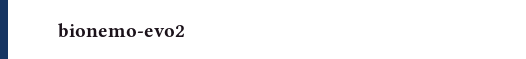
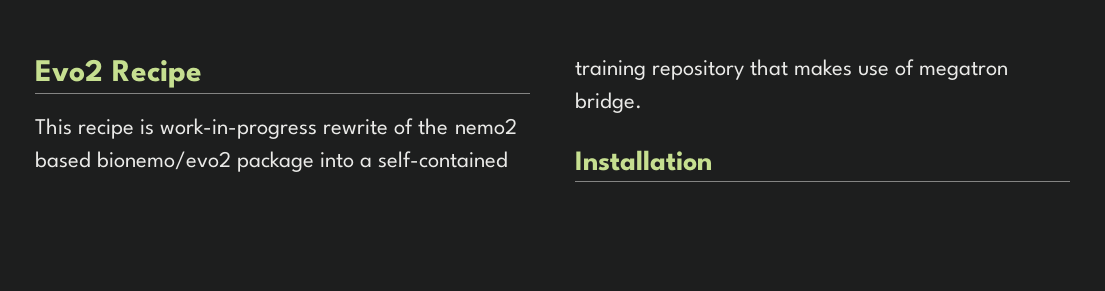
[58,23,185,38] bionemo-evo2 -> [35,59,202,88] [35,118,517,139] [35,151,509,172] [575,59,1009,80] [575,92,642,113] [575,150,712,171] Evo2 Recipe // This recipe is work-in-progress rewrite of the nemo2 based bionemo/evo2 package into a self-contained training repository that makes use of megatron bridge. // Installation

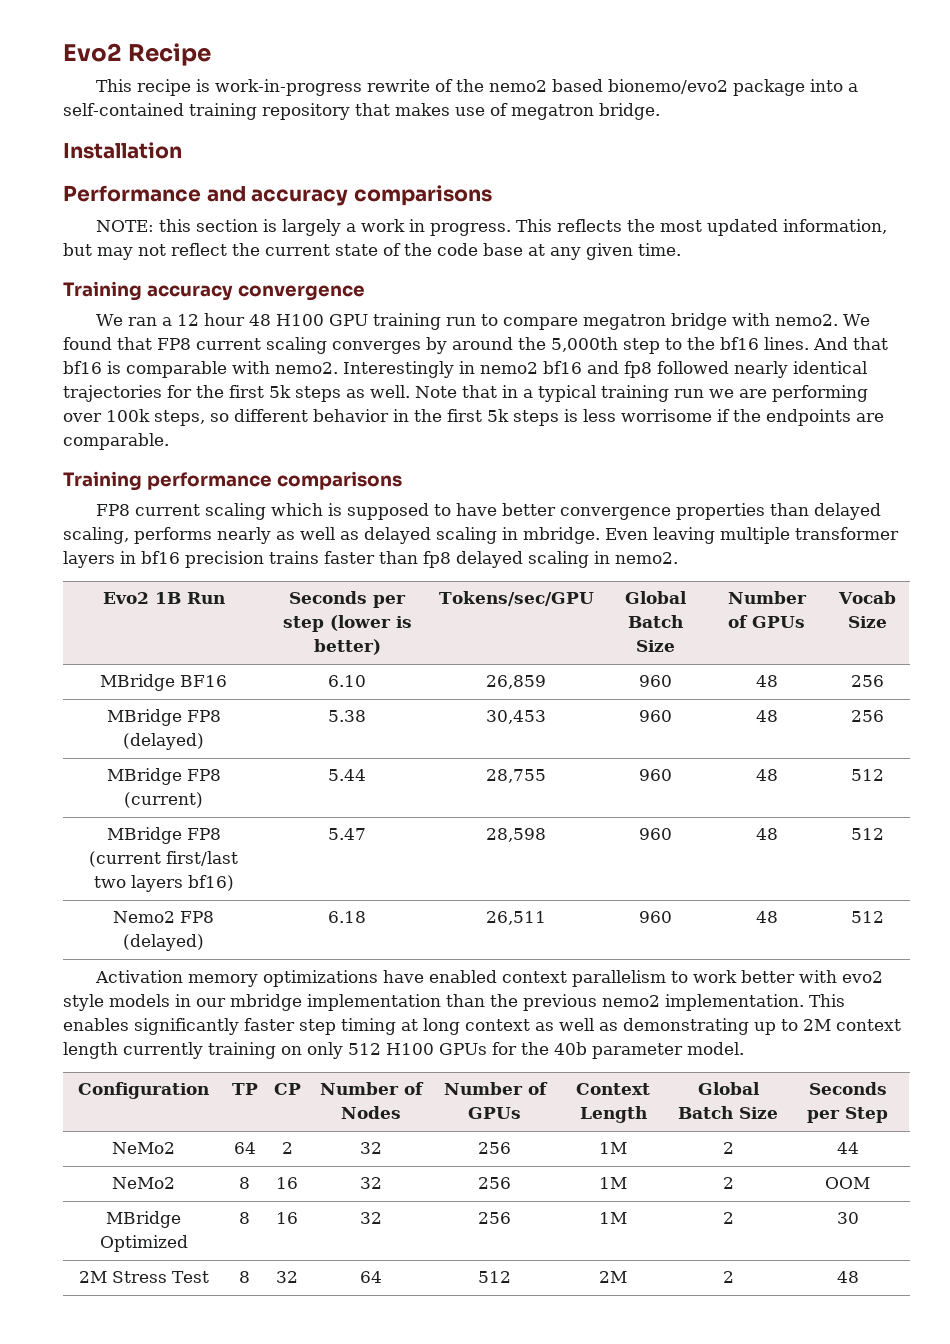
(712, 160) none -> [63,185,492,206] [96,219,888,236] [63,243,681,260] [63,281,365,301] [96,313,870,330] [63,337,888,354] [63,361,867,378] [63,385,868,402] [63,409,884,426] [63,433,169,450] [63,471,402,491] [96,503,882,520] [63,527,899,544] [63,551,678,568] [102,592,225,604] [289,591,406,608] [282,615,412,632] [313,639,381,655] [438,591,594,606] [624,591,687,604] [627,615,683,628] [635,640,675,652] [727,591,807,604] [728,615,805,628] [837,591,896,604] [847,616,887,628] [100,674,227,691] [328,675,366,687] [486,675,546,689] [638,675,672,687] [755,675,778,687] [850,675,884,687] [106,709,221,726] [123,733,204,750] [328,710,366,722] [486,710,546,724] [638,710,672,722] [755,710,778,722] [850,710,884,722] [106,768,221,785] [124,792,203,808] [328,769,366,781] [486,769,546,783] [638,769,672,781] [755,769,778,781] [850,769,884,781] [106,827,221,844] [89,851,238,867] [93,875,234,892] [328,828,366,840] [486,828,546,842] [638,828,672,840] [755,828,778,840] [850,828,884,840] [113,911,214,923] [123,934,204,951] [328,911,366,923] [486,911,546,925] [638,911,672,923] [755,911,778,923] [850,911,884,923] [95,970,884,987] [63,994,845,1011] [63,1018,901,1035] [63,1042,744,1059] [78,1082,209,1099] [231,1083,258,1095] [273,1083,301,1095] [320,1082,424,1095] [341,1106,401,1119] [443,1082,548,1095] [468,1107,521,1119] [576,1083,650,1095] [579,1106,647,1123] [697,1082,760,1095] [678,1106,778,1119] [808,1082,887,1095] [807,1107,888,1123] [112,1142,175,1154] [233,1142,256,1154] [281,1142,293,1154] [360,1142,382,1154] [478,1142,511,1154] [599,1142,627,1154] [722,1142,734,1154] [836,1142,859,1154] [112,1177,175,1189] [239,1177,250,1189] [276,1177,298,1189] [360,1177,382,1189] [478,1177,511,1189] [599,1177,627,1189] [722,1177,734,1189] [825,1177,870,1189] [106,1211,181,1228] [99,1235,188,1252] [239,1212,250,1224] [276,1212,298,1224] [360,1212,382,1224] [478,1212,511,1224] [599,1212,627,1224] [722,1212,734,1224] [836,1212,859,1224] [78,1271,209,1283] [239,1271,250,1283] [276,1271,298,1283] [360,1271,382,1283] [478,1271,511,1283] [599,1271,627,1283] [722,1271,734,1283] [836,1271,859,1283] // Performance and accuracy comparisons // NOTE: this section is largely a work in progress. This reflects the most updated information, but may not reflect the current state of the code base at any given time. // Training accuracy convergence // We ran a 12 hour 48 H100 GPU training run to compare megatron bridge with nemo2. We found that FP8 current scaling converges by around the 5,000th step to the bf16 lines. And that bf16 is comparable with nemo2. Interestingly in nemo2 bf16 and fp8 followed nearly identical trajectories for the first 5k steps as well. Note that in a typical training run we are performing over 100k steps, so different behavior in the first 5k steps is less worrisome if the endpoints are comparable. // Training performance comparisons // FP8 current scaling which is supposed to have better convergence properties than delayed scaling, performs nearly as well as delayed scaling in mbridge. Even leaving multiple transformer layers in bf16 precision trains faster than fp8 delayed scaling in nemo2. // Evo2 1B Run | Seconds per step (lower is better) | Tokens/sec/GPU | Global Batch Size | Number of GPUs | Vocab Size // MBridge BF16 | 6.10 | 26,859 | 960 | 48 | 256 // MBridge FP8 (delayed) | 5.38 | 30,453 | 960 | 48 | 256 // MBridge FP8 (current) | 5.44 | 28,755 | 960 | 48 | 512 // MBridge FP8 (current first/last two layers bf16) | 5.47 | 28,598 | 960 | 48 | 512 // Nemo2 FP8 (delayed) | 6.18 | 26,511 | 960 | 48 | 512 // Activation memory optimizations have enabled context parallelism to work better with evo2 style models in our mbridge implementation than the previous nemo2 implementation. This enables significantly faster step timing at long context as well as demonstrating up to 2M context length currently training on only 512 H100 GPUs for the 40b parameter model. // Configuration | TP | CP | Number of Nodes | Number of GPUs | Context Length | Global Batch Size | Seconds per Step // NeMo2 | 64 | 2 | 32 | 256 | 1M | 2 | 44 // NeMo2 | 8 | 16 | 32 | 256 | 1M | 2 | OOM // MBridge Optimized | 8 | 16 | 32 | 256 | 1M | 2 | 30 // 2M Stress Test | 8 | 32 | 64 | 512 | 2M | 2 | 48

